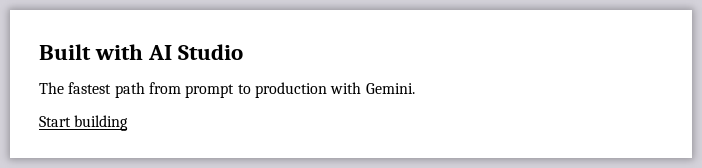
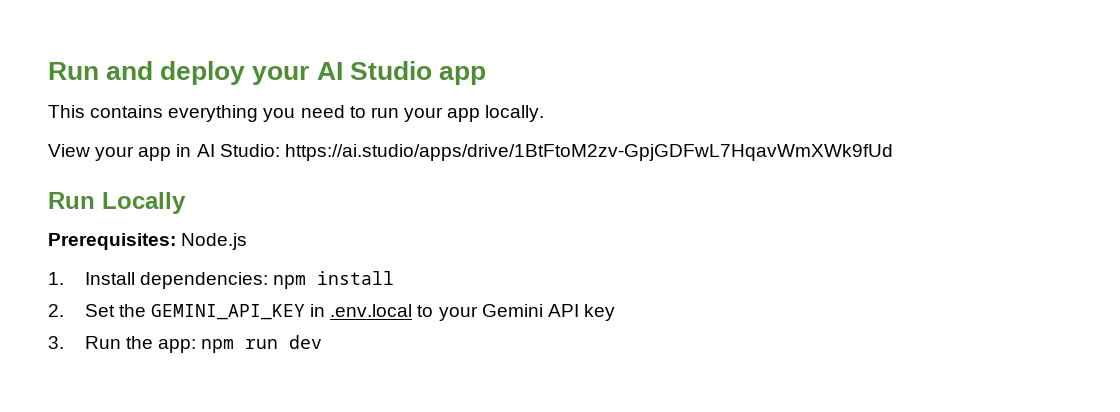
[39,44,244,60] [39,82,415,98] [39,115,129,131] Built with AI Studio // The fastest path from prompt to production with Gemini. // Start building -> [48,61,486,85] [48,105,545,122] [48,144,893,161] [48,192,186,214] [48,233,248,250] [48,271,395,289] [48,304,615,321] [48,335,323,353] Run and deploy your AI Studio app // This contains everything you need to run your app locally. // View your app in AI Studio: https://ai.studio/apps/drive/1BtFtoM2zv-GpjGDFwL7HqavWmXWk9fUd // Run Locally // Prerequisites: Node.js // 1. Install dependencies: npm install // 2. Set the GEMINI_API_KEY in .env.local to your Gemini API key // 3. Run the app: npm run dev

